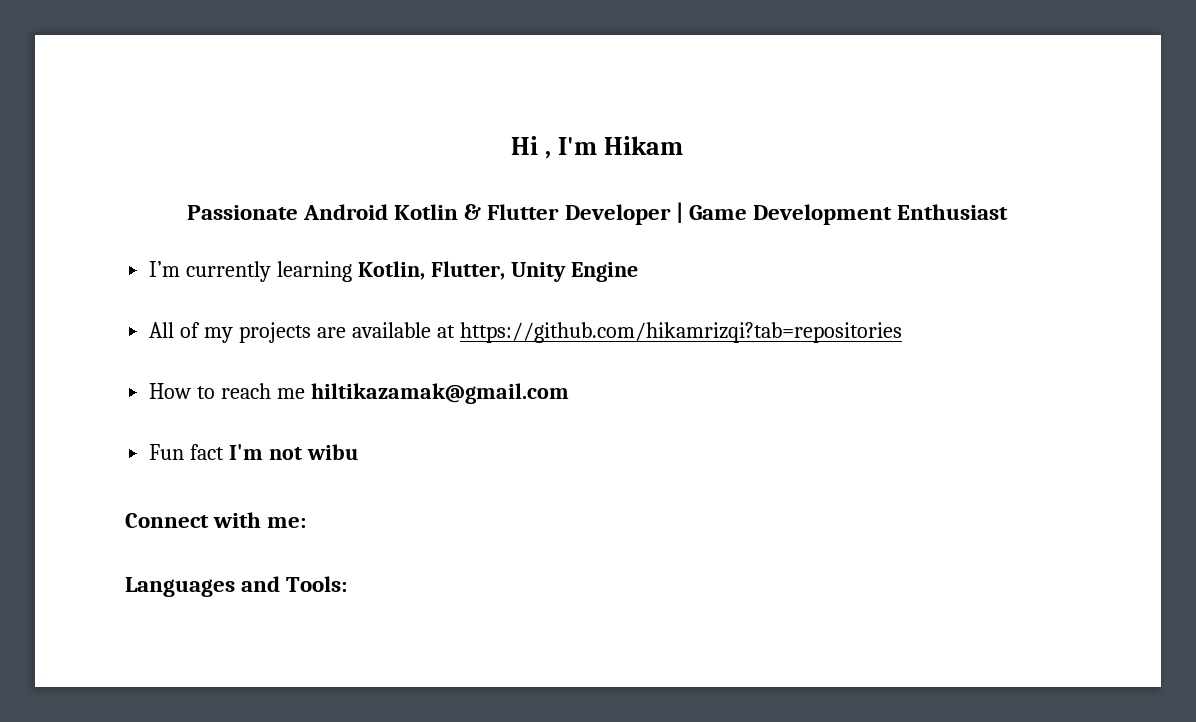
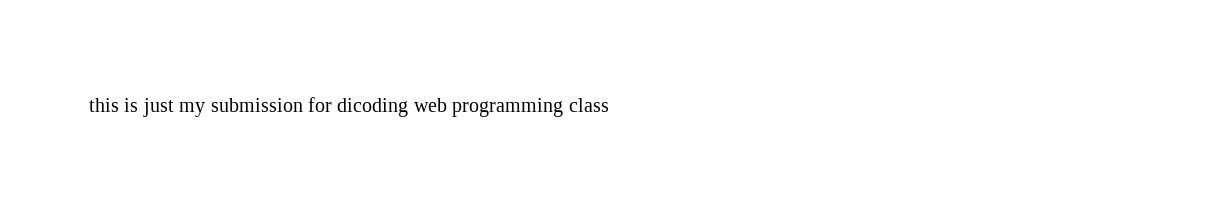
[511,136,683,159] [186,202,1009,225] [149,261,638,282] [149,322,902,343] [149,383,569,404] [149,444,358,460] [125,512,307,528] [125,576,348,597] Hi , I'm Hikam // Passionate Android Kotlin & Flutter Developer | Game Development Enthusiast // I’m currently learning Kotlin, Flutter, Unity Engine // All of my projects are available at https://github.com/hikamrizqi?tab=repositories // How to reach me hiltikazamak@gmail.com // Fun fact I'm not wibu // Connect with me: // Languages and Tools: -> [89,97,609,117] this is just my submission for dicoding web programming class

